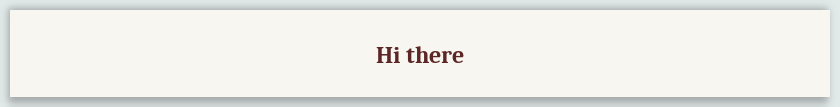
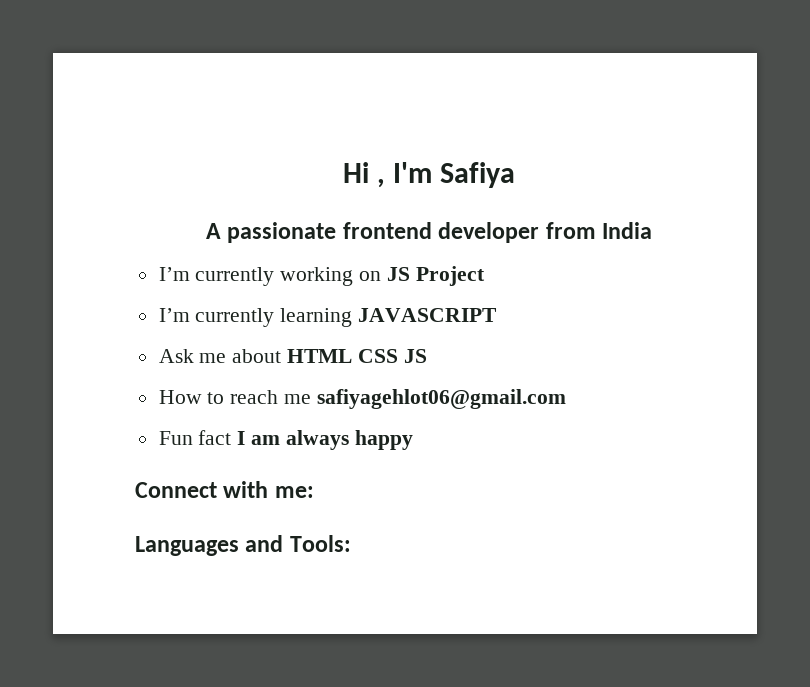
[406,46,465,63] there -> [376,162,516,188] [205,222,653,243] [158,266,485,286] [158,308,498,327] [158,349,427,363] [158,389,566,409] [158,430,413,450] [135,481,314,498] [135,535,351,556] , I'm Safiya // A passionate frontend developer from India // I’m currently working on JS Project // I’m currently learning JAVASCRIPT // Ask me about HTML CSS JS // How to reach me safiyagehlot06@gmail.com // Fun fact I am always happy // Connect with me: // Languages and Tools:

